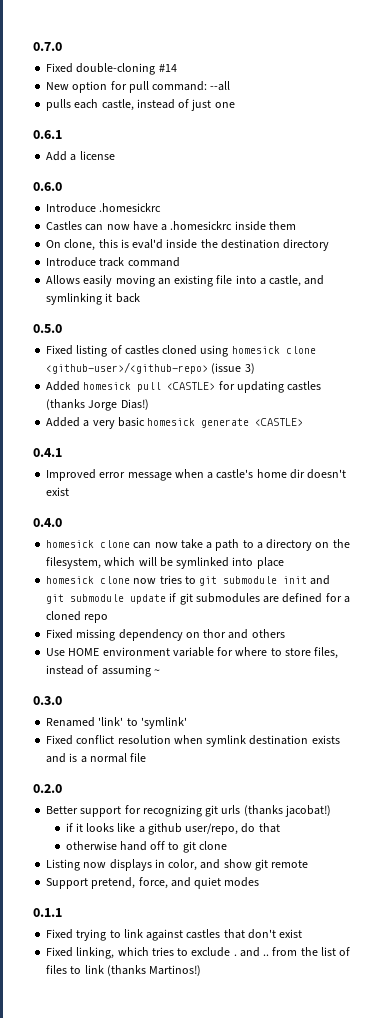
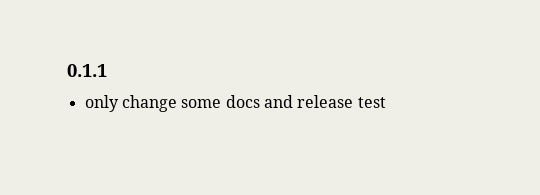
[33,42,62,51] [46,63,177,75] [46,81,231,93] [46,99,235,111] [33,130,62,139] [46,151,115,161] [33,182,62,191] [46,203,162,213] [46,221,296,231] [46,239,330,251] [46,257,180,267] [46,275,325,287] [46,293,140,305] [33,324,62,333] [46,345,316,357] [46,362,255,374] [46,381,322,393] [46,399,149,411] [46,417,304,429] [33,448,62,457] [46,469,347,481] [46,487,70,496] [33,518,62,527] [46,539,350,551] [46,557,284,569] [46,575,331,586] [46,593,350,605] [46,611,109,623] [46,629,285,641] [46,647,339,659] [46,665,160,677] [33,696,62,705] [46,717,187,729] [46,735,340,747] [46,753,147,763] [33,784,62,793] [46,805,331,817] [65,823,280,835] [65,841,227,853] [46,859,309,871] [46,877,260,889] [33,908,62,917] [46,929,303,941] [46,947,351,959] [46,965,202,976] 0.7.0 // Fixed double-cloning #14 // New option for pull command: --all // pulls each castle, instead of just one // 0.6.1 // Add a license // 0.6.0 // Introduce .homesickrc // Castles can now have a .homesickrc inside them // On clone, this is eval'd inside the destination directory // Introduce track command // Allows easily moving an existing file into a castle, and symlinking it back // 0.5.0 // Fixed listing of castles cloned using homesick clone <github-user>/<github-repo> (issue 3) // Added homesick pull <CASTLE> for updating castles (thanks Jorge Dias!) // Added a very basic homesick generate <CASTLE> // 0.4.1 // Improved error message when a castle's home dir doesn't exist // 0.4.0 // homesick clone can now take a path to a directory on the filesystem, which will be symlinked into place // homesick clone now tries to git submodule init and git submodule update if git submodules are defined for a cloned repo // Fixed missing dependency on thor and others // Use HOME environment variable for where to store files, instead of assuming ~ // 0.3.0 // Renamed 'link' to 'symlink' // Fixed conflict resolution when symlink destination exists and is a normal file // 0.2.0 // Better support for recognizing git urls (thanks jacobat!) // if it looks like a github user/repo, do that // otherwise hand off to git clone // Listing now displays in color, and show git remote // Support pretend, force, and quiet modes // 0.1.1 // Fixed trying to link against castles that don't exist // Fixed linking, which tries to exclude . and .. from the list of files to link (thanks Martinos!) -> [67,64,107,77] [84,95,386,112] 0.1.1 // only change some docs and release test

